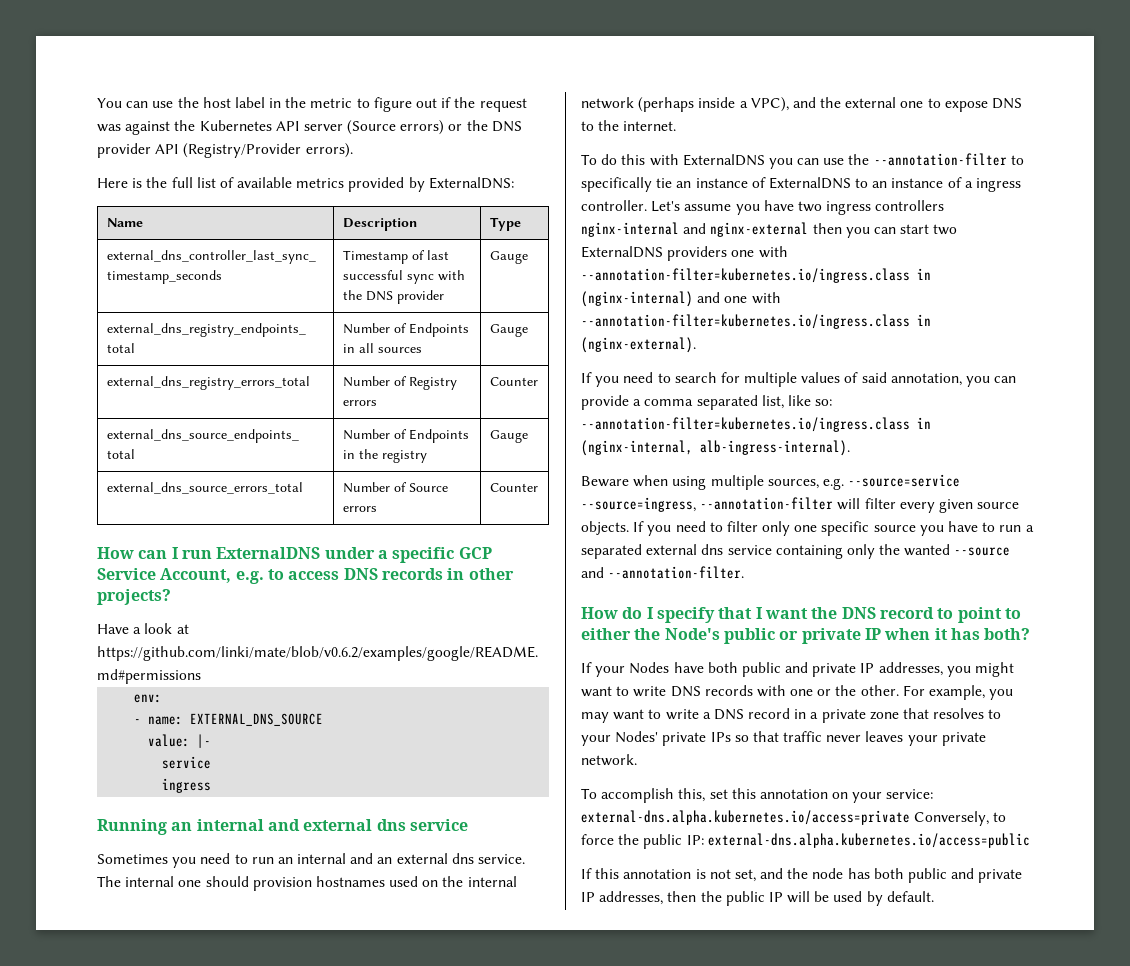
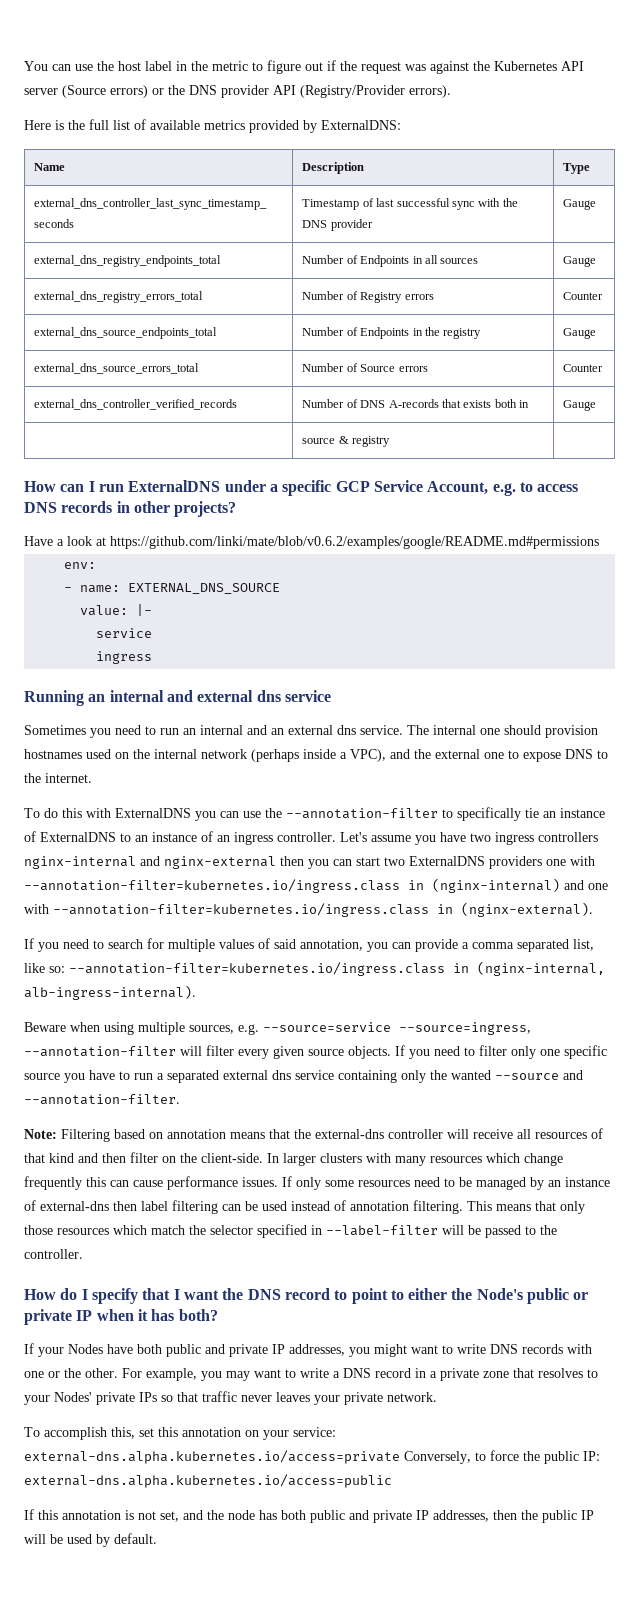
(538, 487) none -> [34,399,238,410] [302,399,530,408] [563,400,597,411] [302,436,391,447] // external_dns_controller_verified_records | Number of DNS A-records that exists both in | Gauge // | source & registry |
[964,181,973,188] a -> [217,835,230,842] an
(745, 572) none -> [24,1128,603,1142] [24,1152,563,1166] [24,1176,610,1190] [24,1200,585,1214] [24,1224,557,1238] [24,1249,83,1259] // Note: Filtering based on annotation means that the external-dns controller will receive all resources of that kind and then filter on the client-side. In larger clusters with many resources which change frequently this can cause performance issues. If only some resources need to be managed by an instance of external-dns then label filtering can be used instead of annotation filtering. This means that only those resources which match the selector specified in --label-filter will be passed to the controller.

